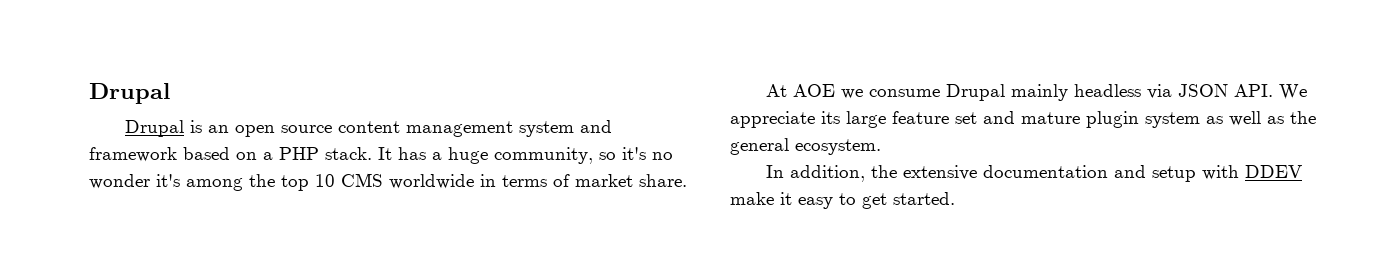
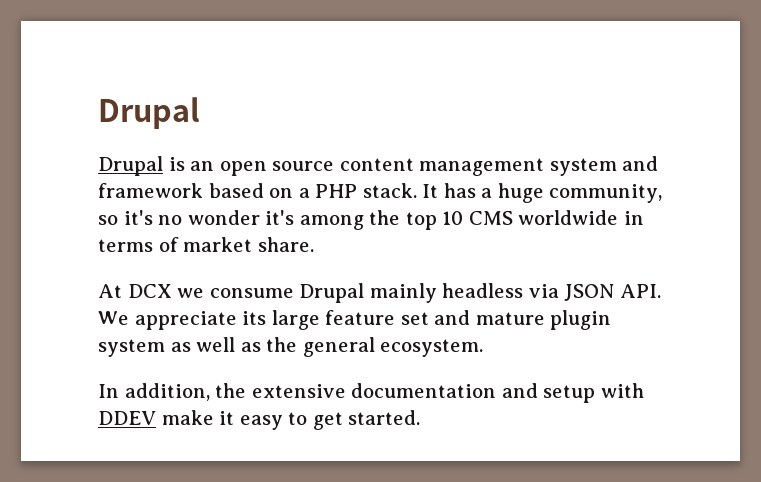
[792,84,835,97] AOE -> [127,284,172,298] DCX

